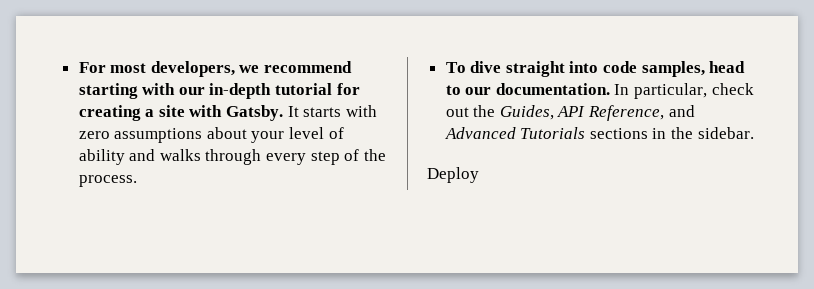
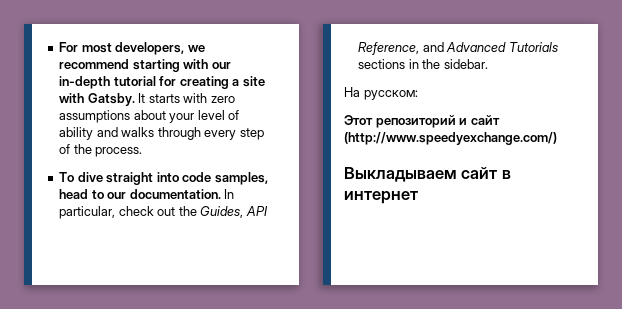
[427,167,479,183] Deploy -> [344,87,418,100] [344,115,500,128] [344,132,557,145] [344,167,511,182] [344,191,418,204] На русском: // Этот репозиторий и сайт (http://www.speedyexchange.com/) // Выкладываем сайт в интернет

